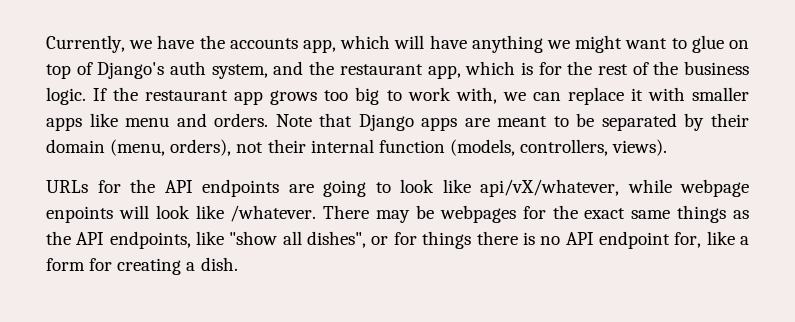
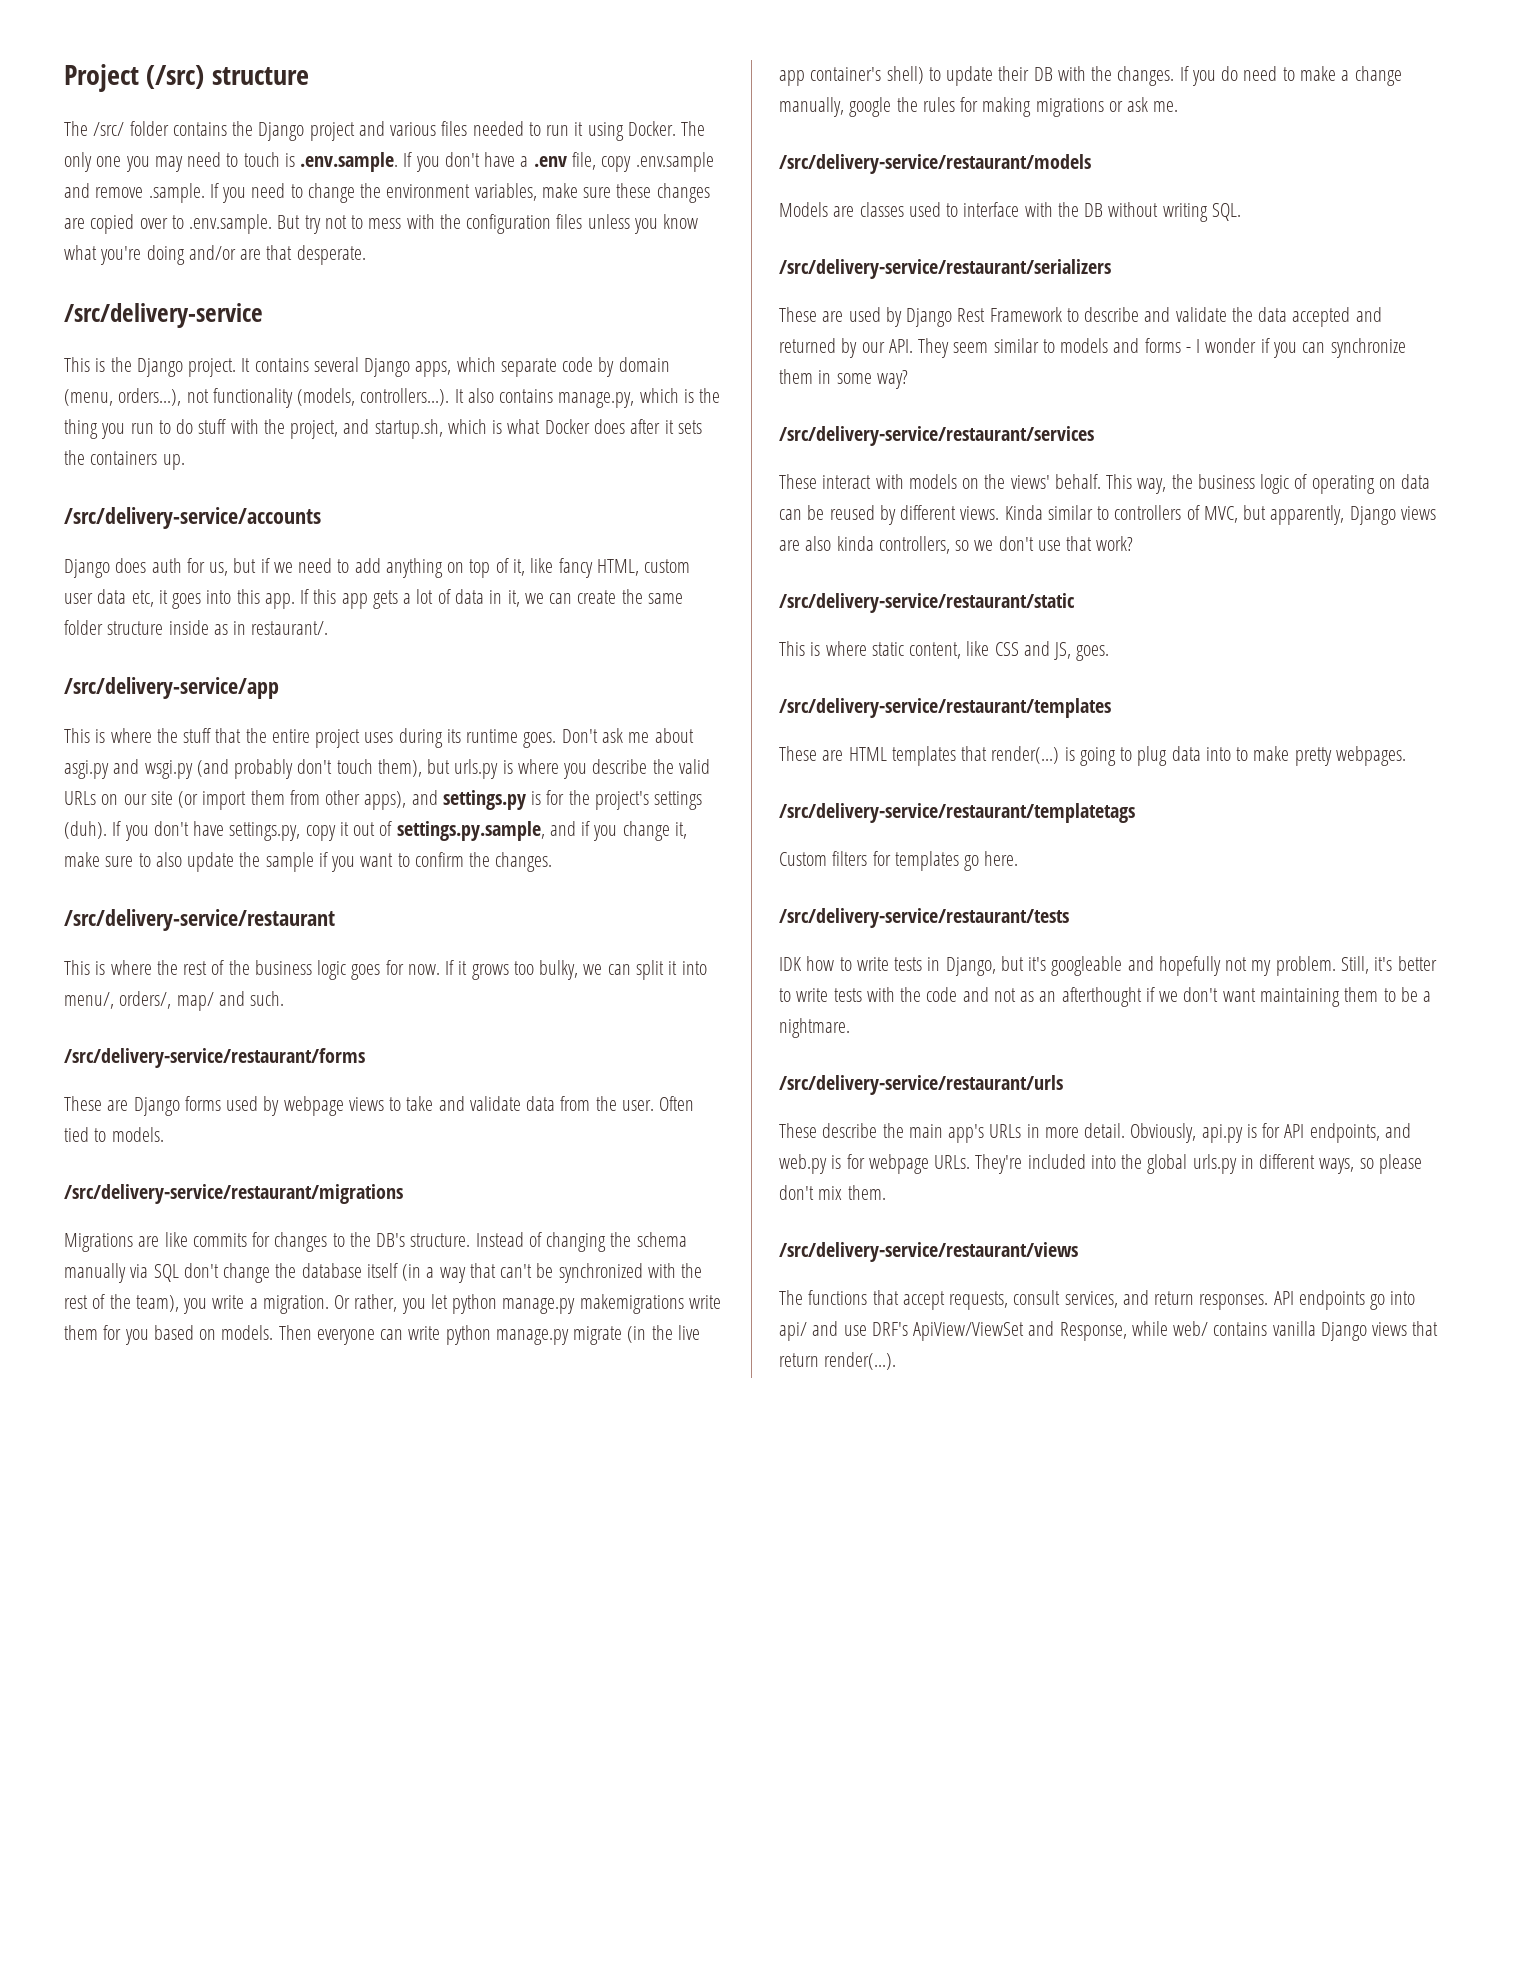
[46,35,750,53] [46,61,749,79] [46,87,749,105] [46,113,749,131] [46,139,668,156] [46,179,749,197] [46,205,749,223] [46,231,750,249] [46,257,238,275] Currently, we have the accounts app, which will have anything we might want to glue on top of Django's auth system, and the restaurant app, which is for the rest of the business logic. If the restaurant app grows too big to work with, we can replace it with smaller apps like menu and orders. Note that Django apps are meant to be separated by their domain (menu, orders), not their internal function (models, controllers, views). // URLs for the API endpoints are going to look like api/vX/whatever, while webpage enpoints will look like /whatever. There may be webpages for the exact same things as the API endpoints, like "show all dishes", or for things there is no API endpoint for, like a form for creating a dish. -> [64,64,309,92] [64,121,706,141] [64,152,715,172] [64,183,710,203] [64,214,699,234] [64,245,366,265] [64,303,263,328] [64,357,670,377] [64,388,721,408] [64,419,702,439] [64,450,185,470] [64,507,321,529] [64,558,691,578] [64,589,683,609] [64,620,329,635] [64,677,279,699] [64,728,694,748] [64,759,710,779] [64,790,703,810] [64,821,687,841] [64,852,553,872] [64,909,335,931] [64,960,707,980] [64,991,285,1011] [64,1048,365,1068] [64,1096,695,1116] [64,1127,164,1142] [64,1184,403,1204] [64,1232,687,1252] [64,1263,703,1283] [64,1294,721,1314] [64,1325,700,1345] [779,66,1402,86] [779,97,1179,117] [779,154,1091,174] [779,202,1241,222] [779,259,1111,279] [779,307,1382,327] [779,338,1406,358] [779,369,908,389] [779,426,1094,446] [779,474,1431,494] [779,505,1436,525] [779,536,1134,554] [779,593,1075,613] [779,641,1110,661] [779,698,1111,718] [779,746,1406,766] [779,803,1135,823] [779,851,1019,871] [779,908,1069,928] [779,956,1437,976] [779,987,1432,1007] [779,1018,850,1038] [779,1075,1063,1095] [779,1123,1411,1143] [779,1154,1422,1174] [779,1185,886,1200] [779,1242,1078,1262] [779,1290,1416,1310] [779,1321,1439,1341] [779,1352,897,1370] Project (/src) structure // The /src/ folder contains the Django project and various files needed to run it using Docker. The only one you may need to touch is .env.sample. If you don't have a .env file, copy .env.sample and remove .sample. If you need to change the environment variables, make sure these changes are copied over to .env.sample. But try not to mess with the configuration files unless you know what you're doing and/or are that desperate. // /src/delivery-service // This is the Django project. It contains several Django apps, which separate code by domain (menu, orders...), not functionality (models, controllers...). It also contains manage.py, which is the thing you run to do stuff with the project, and startup.sh, which is what Docker does after it sets the containers up. // /src/delivery-service/accounts // Django does auth for us, but if we need to add anything on top of it, like fancy HTML, custom user data etc, it goes into this app. If this app gets a lot of data in it, we can create the same folder structure inside as in restaurant/. // /src/delivery-service/app // This is where the stuff that the entire project uses during its runtime goes. Don't ask me about asgi.py and wsgi.py (and probably don't touch them), but urls.py is where you describe the valid URLs on our site (or import them from other apps), and settings.py is for the project's settings (duh). If you don't have settings.py, copy it out of settings.py.sample, and if you change it, make sure to also update the sample if you want to confirm the changes. // /src/delivery-service/restaurant // This is where the rest of the business logic goes for now. If it grows too bulky, we can split it into menu/, orders/, map/ and such. // /src/delivery-service/restaurant/forms // These are Django forms used by webpage views to take and validate data from the user. Often tied to models. // /src/delivery-service/restaurant/migrations // Migrations are like commits for changes to the DB's structure. Instead of changing the schema manually via SQL don't change the database itself (in a way that can't be synchronized with the rest of the team), you write a migration. Or rather, you let python manage.py makemigrations write them for you based on models. Then everyone can write python manage.py migrate (in the live app container's shell) to update their DB with the changes. If you do need to make a change manually, google the rules for making migrations or ask me. // /src/delivery-service/restaurant/models // Models are classes used to interface with the DB without writing SQL. // /src/delivery-service/restaurant/serializers // These are used by Django Rest Framework to describe and validate the data accepted and returned by our API. They seem similar to models and forms - I wonder if you can synchronize them in some way? // /src/delivery-service/restaurant/services // These interact with models on the views' behalf. This way, the business logic of operating on data can be reused by different views. Kinda similar to controllers of MVC, but apparently, Django views are also kinda controllers, so we don't use that work? // /src/delivery-service/restaurant/static // This is where static content, like CSS and JS, goes. // /src/delivery-service/restaurant/templates // These are HTML templates that render(...) is going to plug data into to make pretty webpages. // /src/delivery-service/restaurant/templatetags // Custom filters for templates go here. // /src/delivery-service/restaurant/tests // IDK how to write tests in Django, but it's googleable and hopefully not my problem. Still, it's better to write tests with the code and not as an afterthought if we don't want maintaining them to be a nightmare. // /src/delivery-service/restaurant/urls // These describe the main app's URLs in more detail. Obviously, api.py is for API endpoints, and web.py is for webpage URLs. They're included into the global urls.py in different ways, so please don't mix them. // /src/delivery-service/restaurant/views // The functions that accept requests, consult services, and return responses. API endpoints go into api/ and use DRF's ApiView/ViewSet and Response, while web/ contains vanilla Django views that return render(...).

